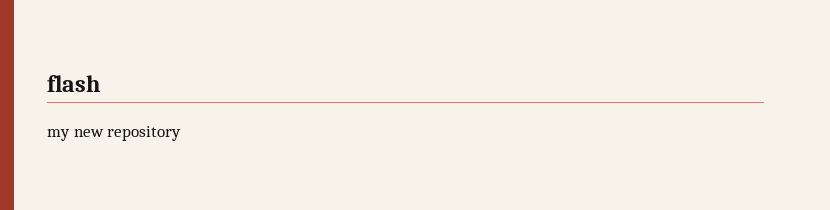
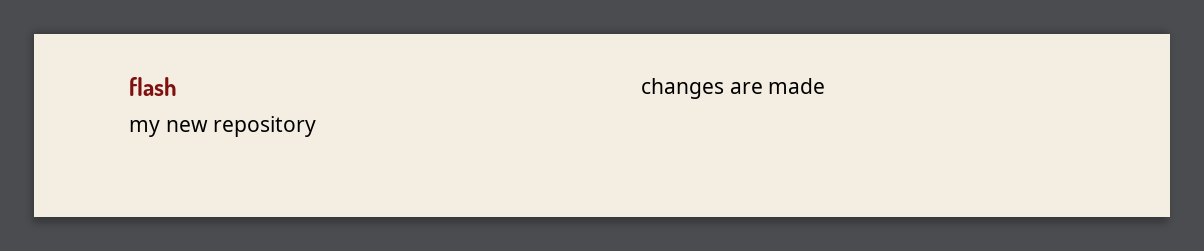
(182, 133) none -> [641,78,826,99] // changes are made

